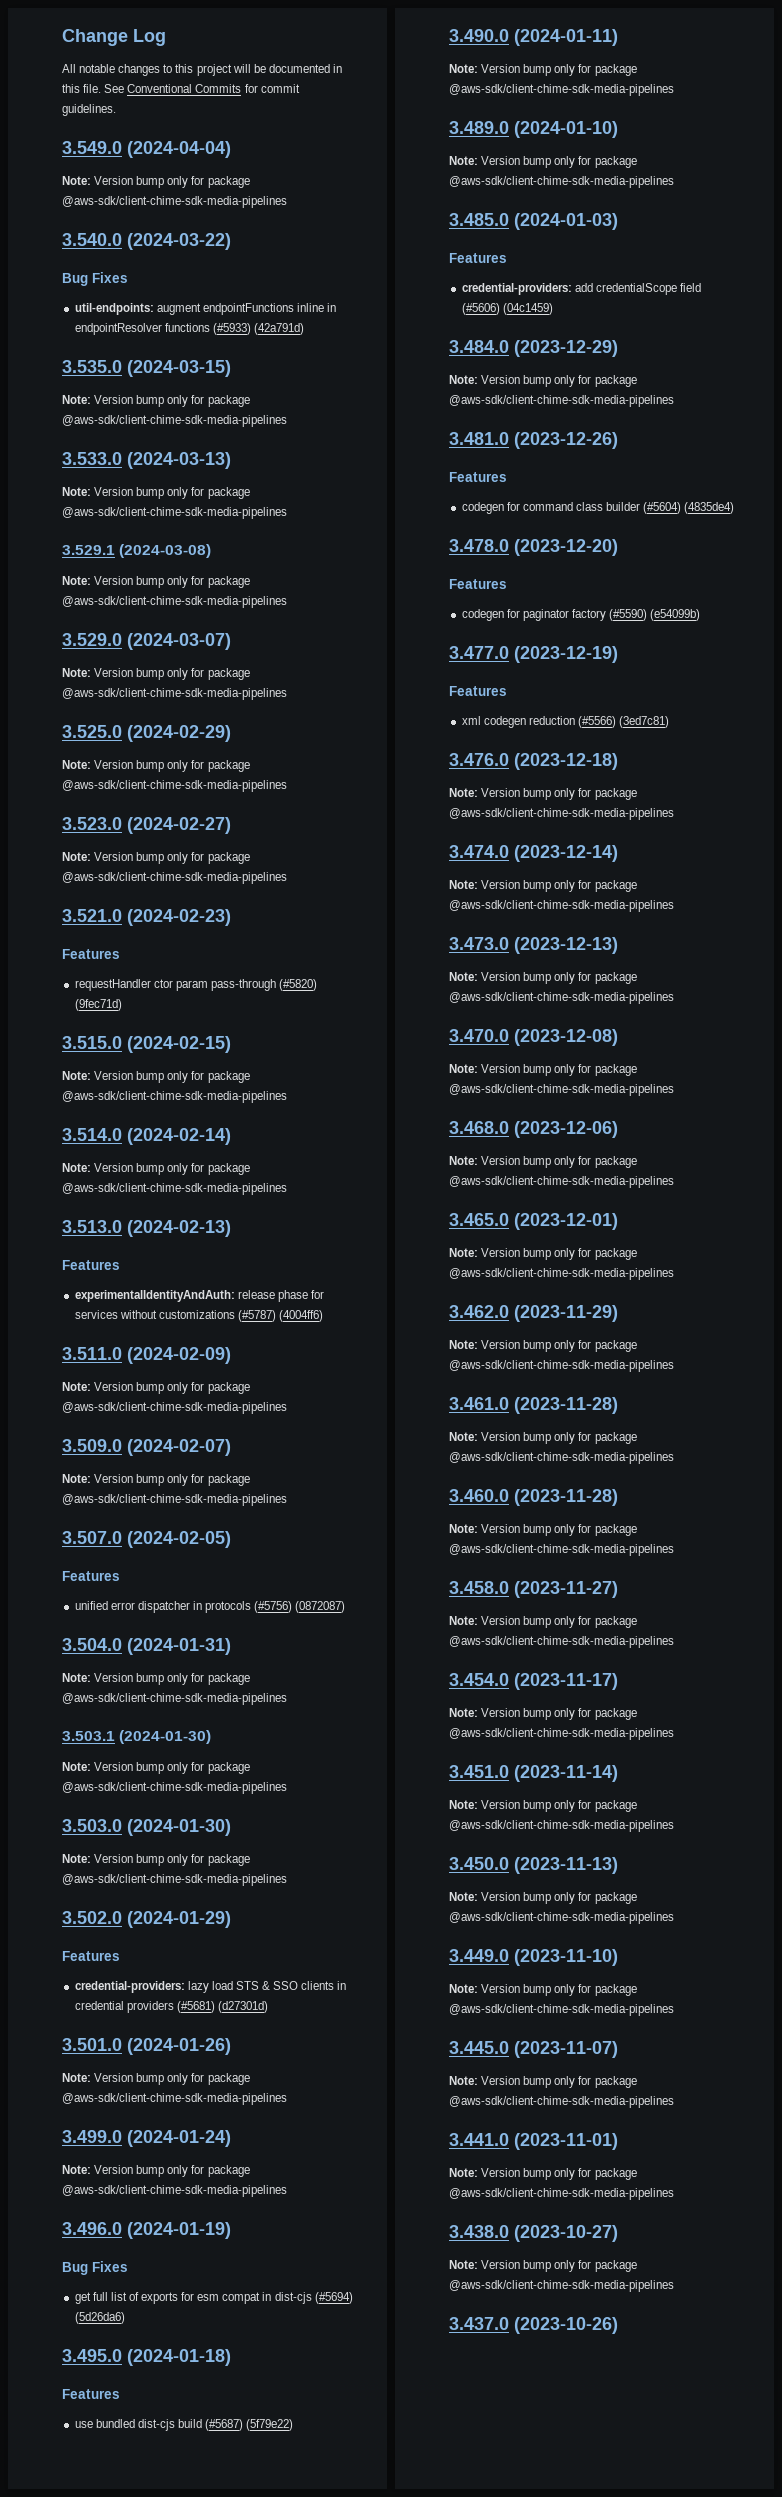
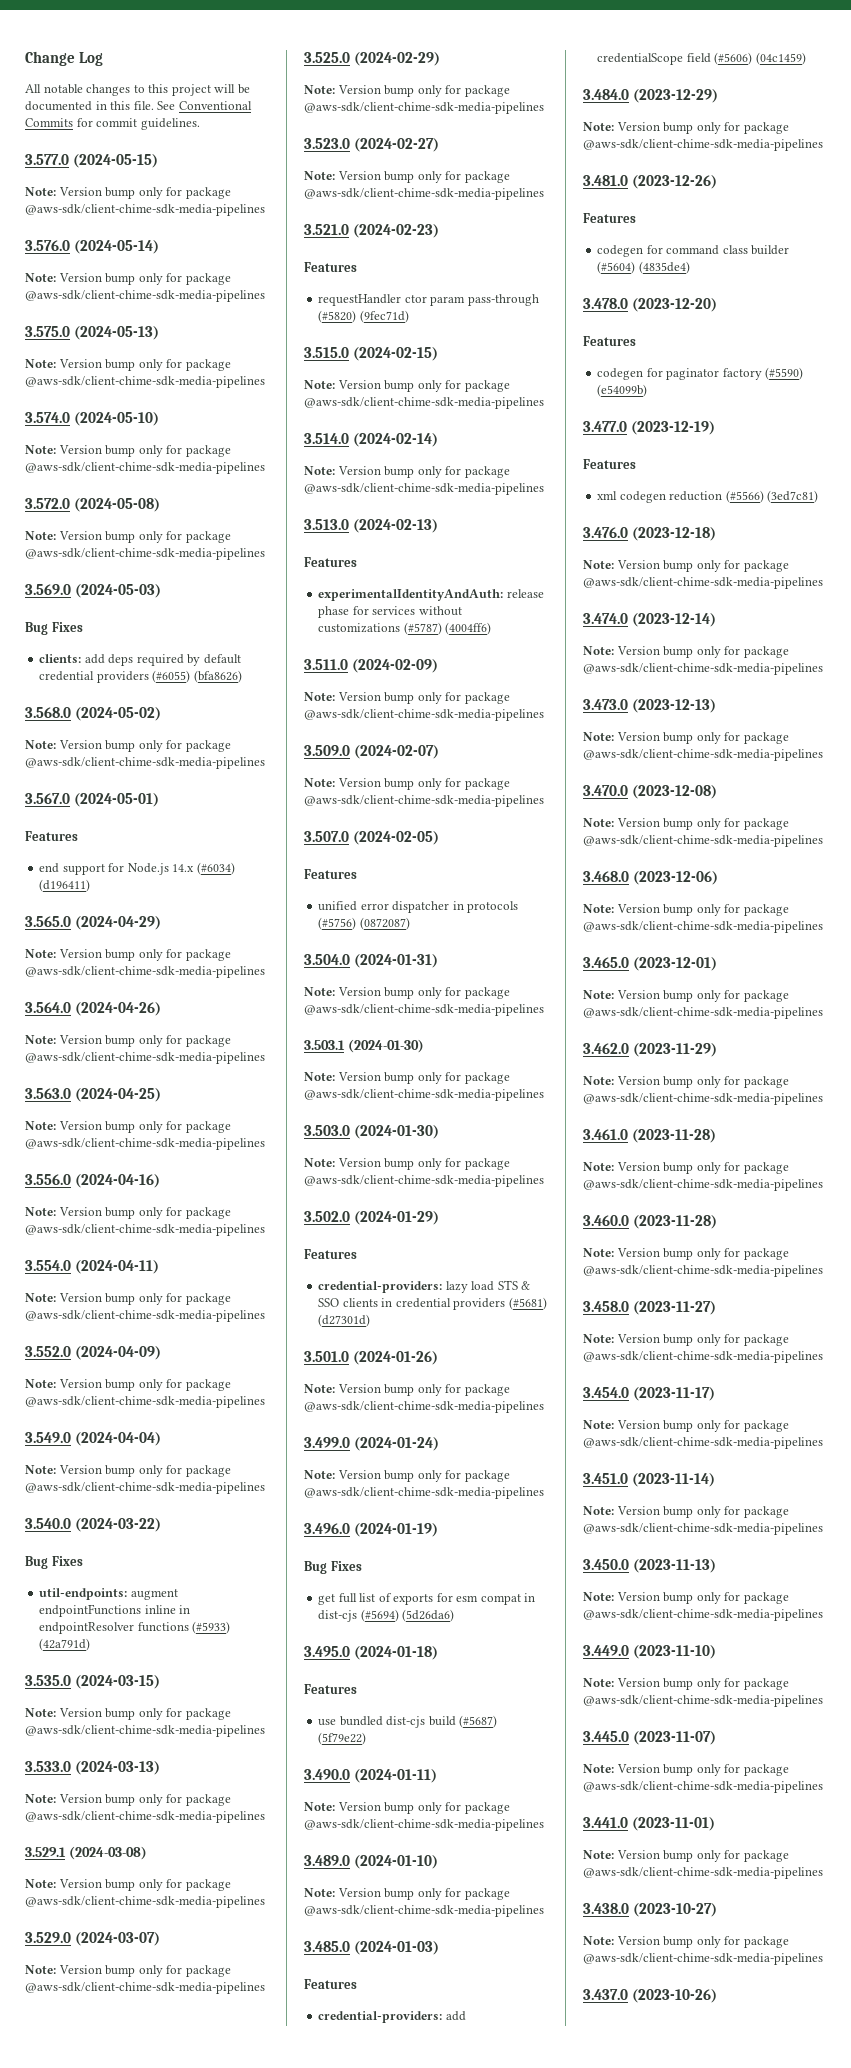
(116, 110) none -> [25,154,158,168] [25,187,231,199] [25,204,265,216] [25,240,159,254] [25,273,231,285] [25,290,265,302] [25,326,159,340] [25,359,231,371] [25,376,265,388] [25,412,159,426] [25,445,231,457] [25,462,265,474] [25,498,160,512] [25,531,231,543] [25,548,265,560] [25,584,161,598] [25,622,83,635] [39,654,241,666] [39,670,242,683] [25,707,161,721] [25,740,231,752] [25,757,265,769] [25,793,159,807] [25,831,78,841] [39,862,235,875] [39,879,91,892] [25,916,161,930] [25,949,231,961] [25,966,265,978] [25,1002,161,1016] [25,1035,231,1047] [25,1052,265,1064] [25,1088,161,1102] [25,1121,231,1133] [25,1138,265,1150] [25,1174,160,1188] [25,1207,231,1219] [25,1224,265,1236] [25,1260,159,1274] [25,1293,231,1305] [25,1310,265,1322] [25,1346,161,1360] [25,1379,231,1391] [25,1396,265,1408] // 3.577.0 (2024-05-15) // Note: Version bump only for package @aws-sdk/client-chime-sdk-media-pipelines // 3.576.0 (2024-05-14) // Note: Version bump only for package @aws-sdk/client-chime-sdk-media-pipelines // 3.575.0 (2024-05-13) // Note: Version bump only for package @aws-sdk/client-chime-sdk-media-pipelines // 3.574.0 (2024-05-10) // Note: Version bump only for package @aws-sdk/client-chime-sdk-media-pipelines // 3.572.0 (2024-05-08) // Note: Version bump only for package @aws-sdk/client-chime-sdk-media-pipelines // 3.569.0 (2024-05-03) // Bug Fixes // clients: add deps required by default credential providers (#6055) (bfa8626) // 3.568.0 (2024-05-02) // Note: Version bump only for package @aws-sdk/client-chime-sdk-media-pipelines // 3.567.0 (2024-05-01) // Features // end support for Node.js 14.x (#6034) (d196411) // 3.565.0 (2024-04-29) // Note: Version bump only for package @aws-sdk/client-chime-sdk-media-pipelines // 3.564.0 (2024-04-26) // Note: Version bump only for package @aws-sdk/client-chime-sdk-media-pipelines // 3.563.0 (2024-04-25) // Note: Version bump only for package @aws-sdk/client-chime-sdk-media-pipelines // 3.556.0 (2024-04-16) // Note: Version bump only for package @aws-sdk/client-chime-sdk-media-pipelines // 3.554.0 (2024-04-11) // Note: Version bump only for package @aws-sdk/client-chime-sdk-media-pipelines // 3.552.0 (2024-04-09) // Note: Version bump only for package @aws-sdk/client-chime-sdk-media-pipelines

